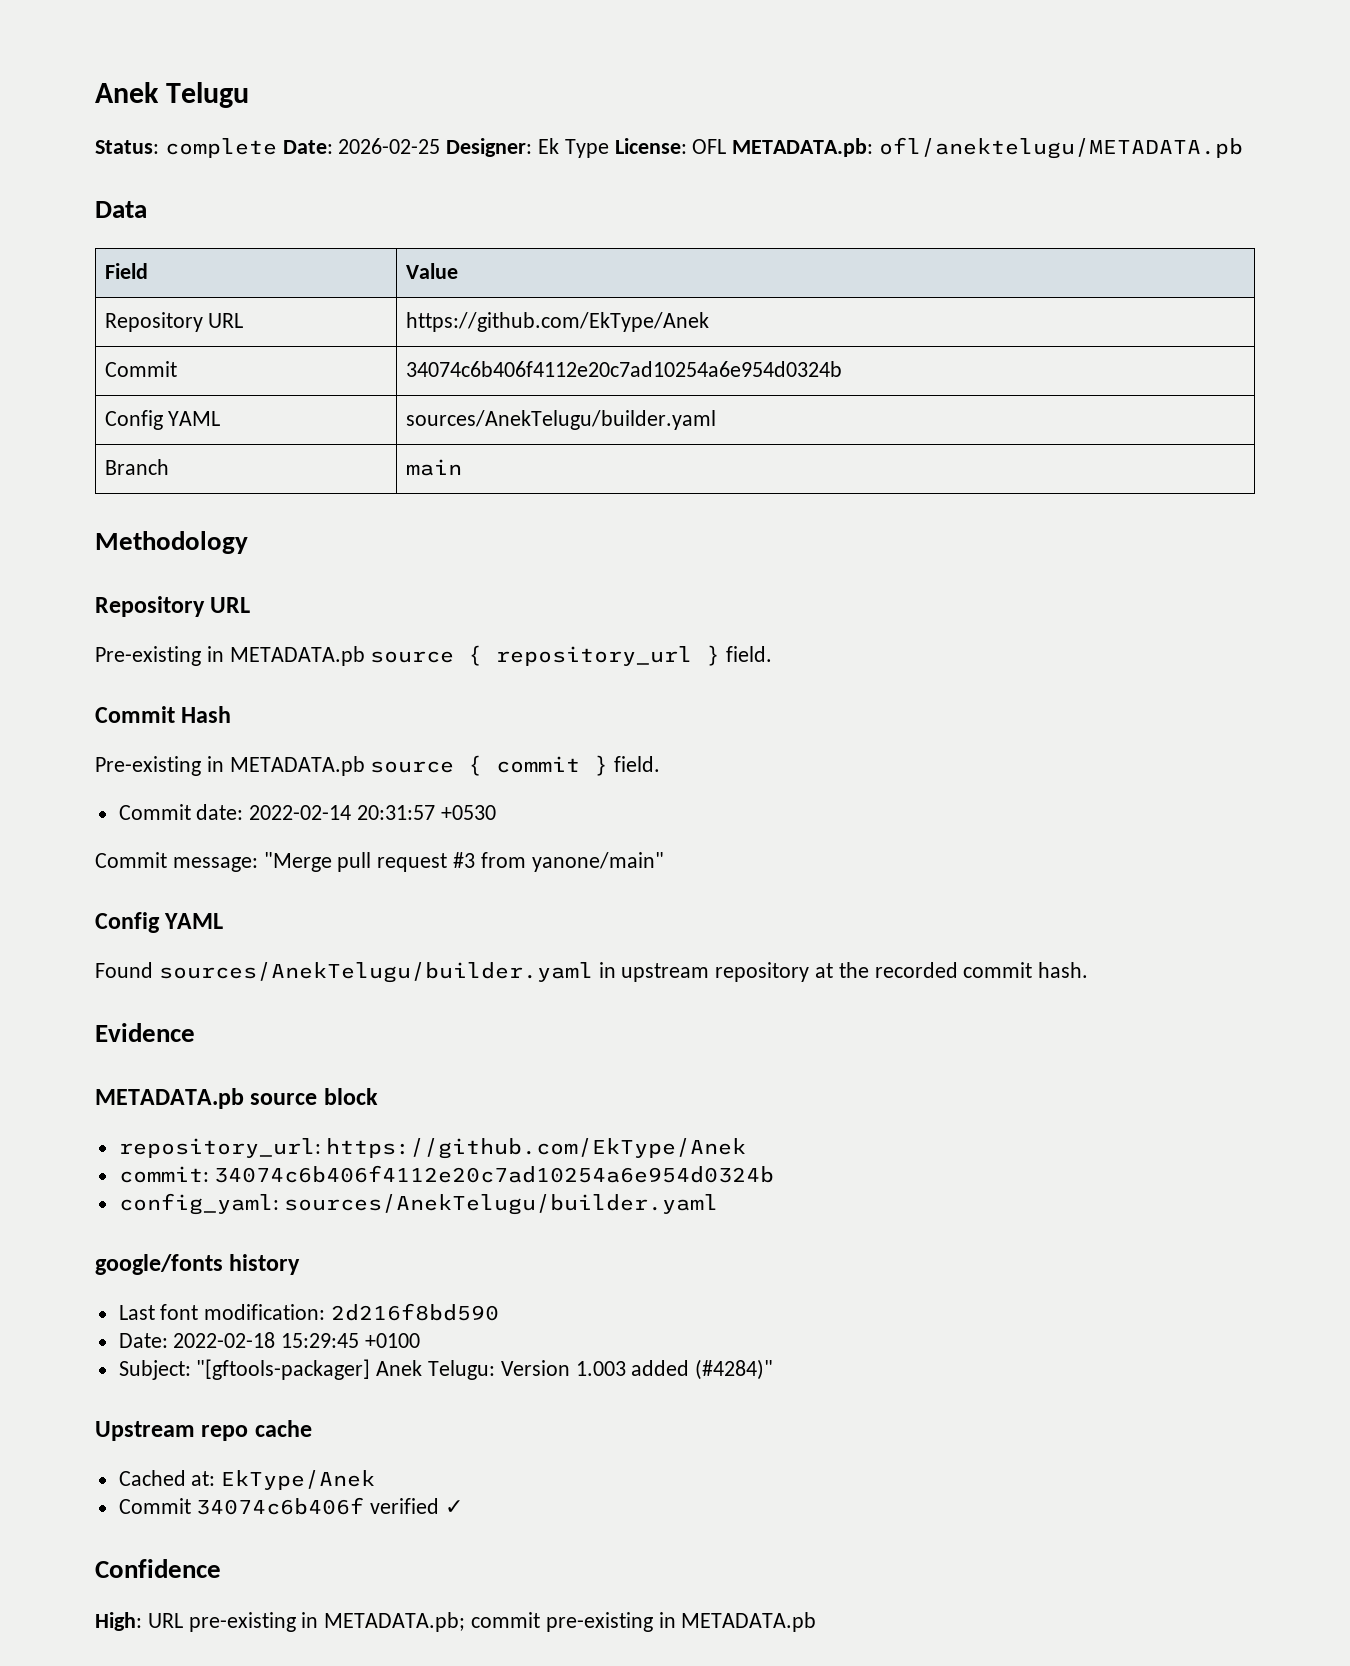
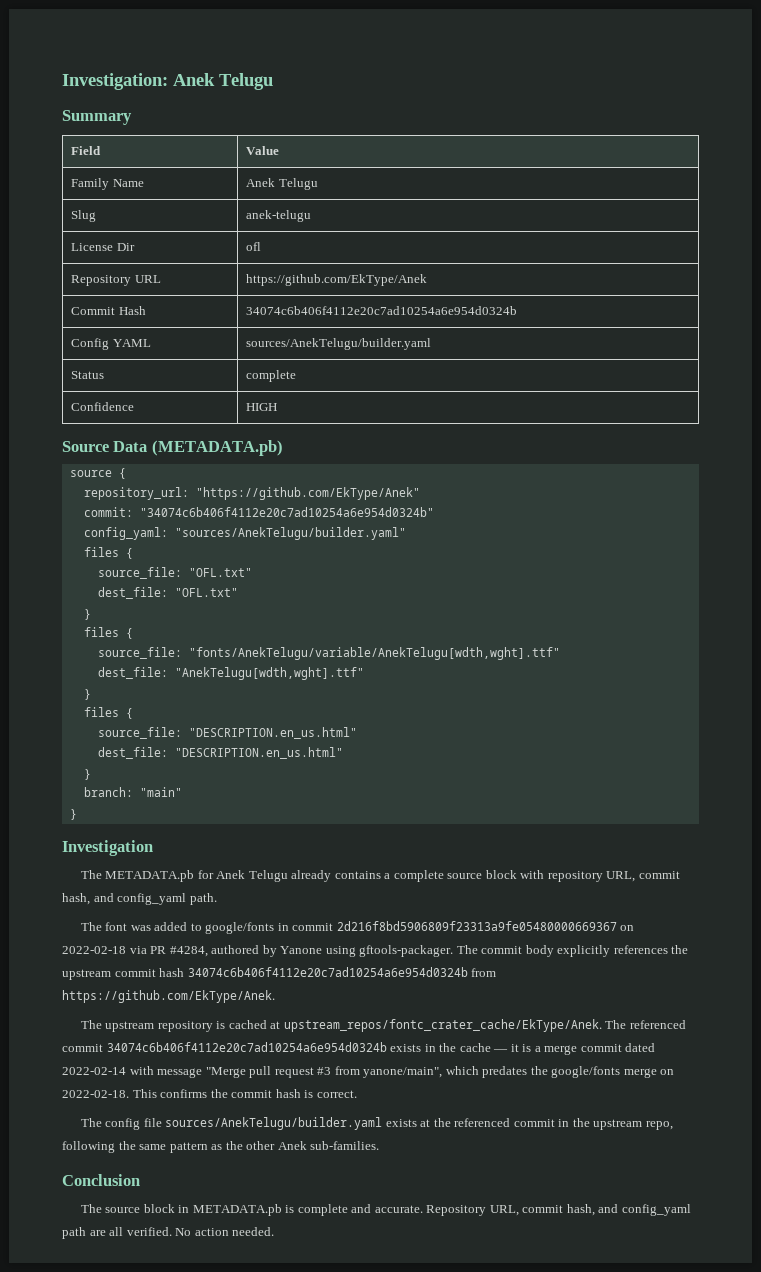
[95,82,250,108] [95,137,1244,159] [95,201,147,218] [104,263,148,279] [405,263,458,279] Anek Telugu // Status: complete Date: 2026-02-25 Designer: Ek Type License: OFL METADATA.pb: ofl/anektelugu/METADATA.pb // Data // Field | Value -> [62,73,273,90] [62,110,132,125] [71,146,102,155] [246,146,280,155] [71,178,144,190] [246,178,318,190] [71,210,97,222] [246,210,312,222] [71,243,135,251] [246,242,262,251] Investigation: Anek Telugu // Summary // Field | Value // Family Name | Anek Telugu // Slug | anek-telugu // License Dir | ofl
(177, 369) none -> [118,306,146,315] Hash
[104,459,169,475] [405,459,462,476] [95,531,248,554] [95,596,251,617] [95,645,773,666] [95,706,232,723] [95,755,661,776] [118,804,496,820] [95,852,258,872] Branch | main // Methodology // Repository URL // Pre-existing in METADATA.pb source { repository_url } field. // Commit Hash // Pre-existing in METADATA.pb source { commit } field. // Commit date: 2022-02-14 20:31:57 +0530 // Commit message: -> [71,371,105,379] [246,370,297,382] [71,402,135,411] [246,403,278,411] [62,440,283,456] [69,468,126,479] [83,487,420,500] [83,507,434,517] [83,527,406,540] [83,547,133,559] [97,567,252,579] [97,587,238,599] [83,609,91,620] [83,627,133,639] [97,647,560,660] [97,667,364,680] [83,689,91,700] [83,707,133,719] [97,727,357,739] [97,747,343,759] [83,769,91,780] [83,787,182,797] [69,809,77,820] [62,840,153,856] [80,870,680,882] [62,893,217,905] [80,921,635,934] [62,945,689,957] [62,967,497,980] [62,990,275,1003] [80,1019,686,1032] [62,1042,656,1055] [62,1066,203,1078] Status | complete // Confidence | HIGH // Source Data (METADATA.pb) // source { // repository_url: "https://github.com/EkType/Anek" // commit: "34074c6b406f4112e20c7ad10254a6e954d0324b" // config_yaml: "sources/AnekTelugu/builder.yaml" // files { // source_file: "OFL.txt" // dest_file: "OFL.txt" // } // files { // source_file: "fonts/AnekTelugu/variable/AnekTelugu[wdth,wght].ttf" // dest_file: "AnekTelugu[wdth,wght].ttf" // } // files { // source_file: "DESCRIPTION.en_us.html" // dest_file: "DESCRIPTION.en_us.html" // } // branch: "main" // } // Investigation // The METADATA.pb for Anek Telugu already contains a complete source block with repository URL, commit hash, and config_yaml path. // The font was added to google/fonts in commit 2d216f8bd5906809f23313a9fe05480000669367 on 2022-02-18 via PR #4284, authored by Yanone using gftools-packager. The commit body explicitly references the upstream commit hash 34074c6b406f4112e20c7ad10254a6e954d0324b from https://github.com/EkType/Anek. // The upstream repository is cached at upstream_repos/fontc_crater_cache/EkType/Anek. The referenced commit 34074c6b406f4112e20c7ad10254a6e954d0324b exists in the cache — it is a merge commit dated 2022-02-14 with message
[531,852,664,872] [95,912,224,933] [95,962,1089,983] [95,1023,195,1042] [95,1088,378,1109] [118,1138,747,1159] [118,1165,775,1183] [118,1193,719,1215] [95,1254,301,1275] [118,1303,500,1321] [118,1332,421,1348] [118,1359,774,1380] [95,1420,312,1441] [118,1470,376,1490] [118,1497,464,1515] [95,1559,221,1578] [95,1612,817,1632] yanone/main" // Config YAML // Found sources/AnekTelugu/builder.yaml in upstream repository at the recorded commit hash. // Evidence // METADATA.pb source block // repository_url: https://github.com/EkType/Anek // commit: 34074c6b406f4112e20c7ad10254a6e954d0324b // config_yaml: sources/AnekTelugu/builder.yaml // google/fonts history // Last font modification: 2d216f8bd590 // Date: 2022-02-18 15:29:45 +0100 // Subject: "[gftools-packager] Anek Telugu: Version 1.003 added (#4284)" // Upstream repo cache // Cached at: EkType/Anek // Commit 34074c6b406f verified ✓ // Confidence // High: URL pre-existing in METADATA.pb; commit pre-existing in METADATA.pb -> [363,1066,675,1078] [62,1089,357,1098] [80,1117,673,1130] [62,1141,380,1153] [62,1174,140,1186] [80,1204,691,1216] [62,1227,275,1239] yanone/main", which predates the google/fonts merge on 2022-02-18. This confirms the commit hash is correct. // The config file sources/AnekTelugu/builder.yaml exists at the referenced commit in the upstream repo, following the same pattern as the other Anek sub-families. // Conclusion // The source block in METADATA.pb is complete and accurate. Repository URL, commit hash, and config_yaml path are all verified. No action needed.

